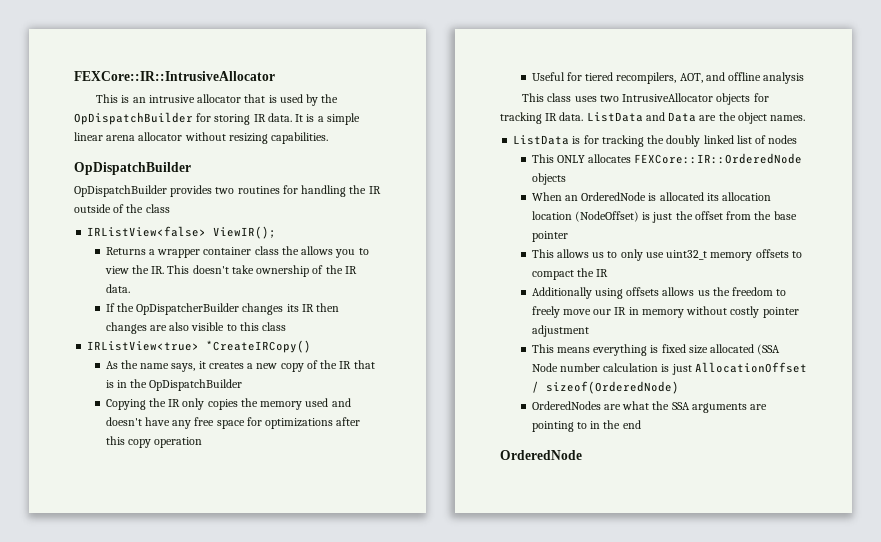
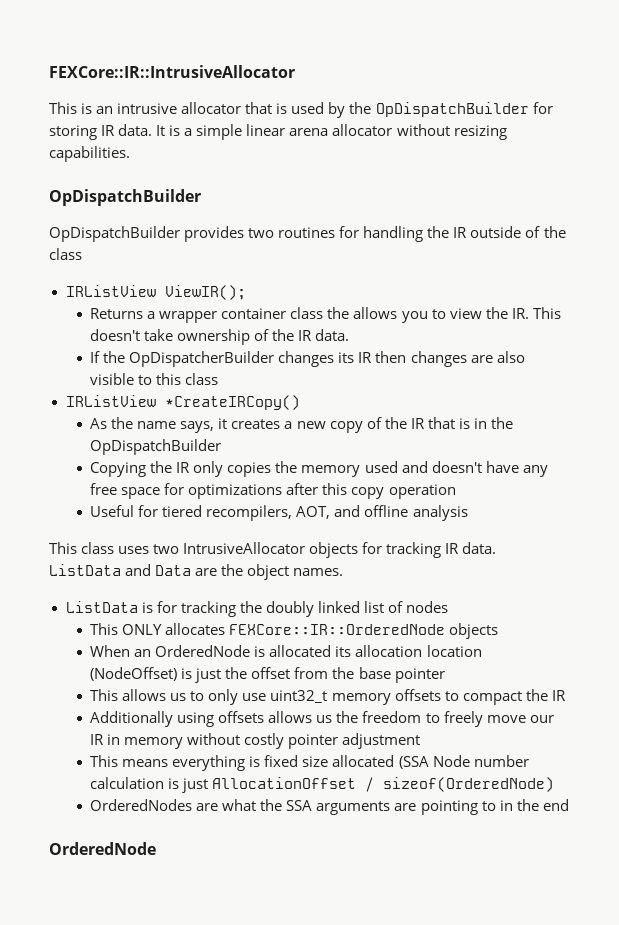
[87,226,207,237] IRListView<false> -> [65,285,156,297] IRListView
[87,341,200,351] IRListView<true> -> [65,395,156,407] IRListView

